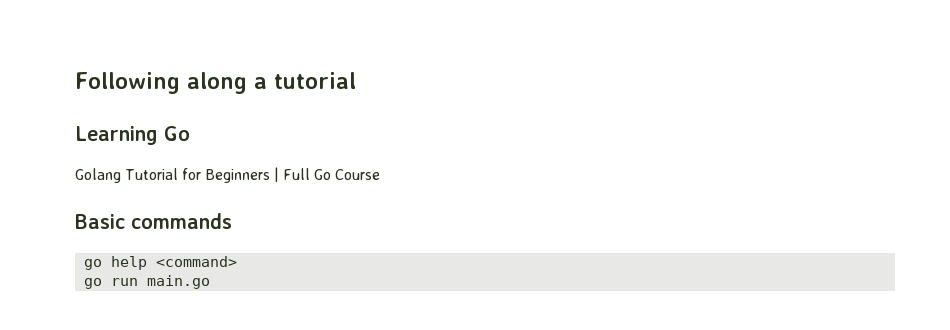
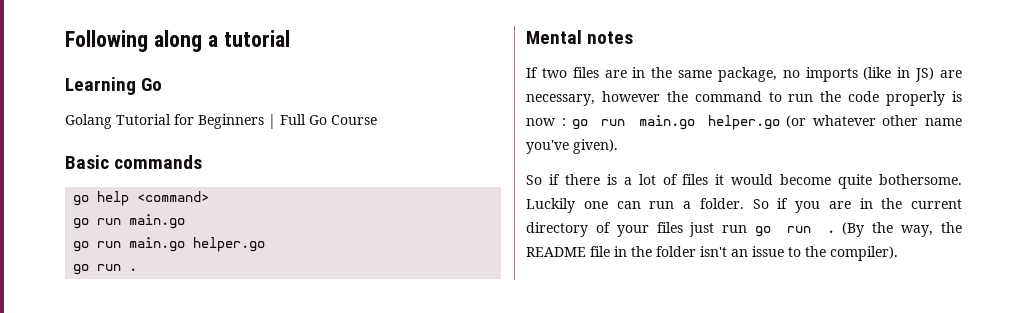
(211, 282) none -> [73,237,266,252] [73,264,138,275] [526,30,634,44] [526,67,963,82] [526,91,963,106] [526,115,962,130] [526,139,618,154] [526,174,962,189] [526,198,962,213] [526,222,962,237] [526,246,898,261] // go run main.go helper.go // go run . // Mental notes // If two files are in the same package, no imports (like in JS) are necessary, however the command to run the code properly is now : go run main.go helper.go (or whatever other name you've given). // So if there is a lot of files it would become quite bothersome. Luckily one can run a folder. So if you are in the current directory of your files just run go run . (By the way, the README file in the folder isn't an issue to the compiler).

